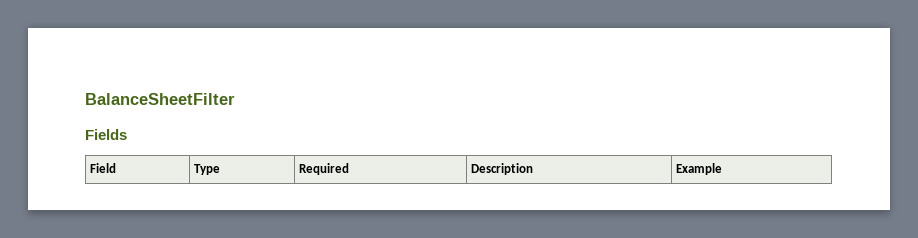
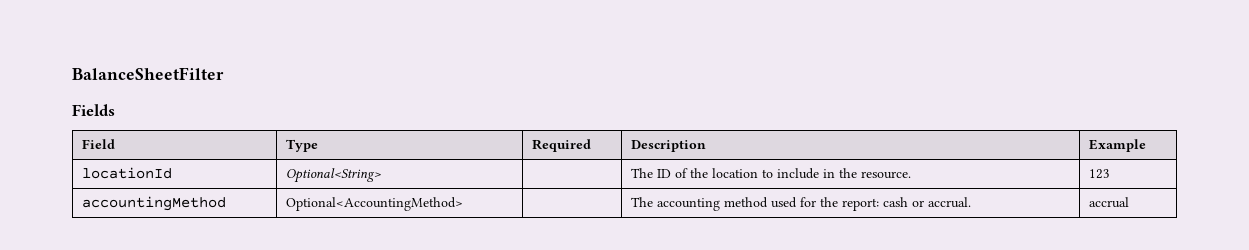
(723, 169) none -> [81,167,172,179] [285,168,381,183] [630,168,911,179] [1088,169,1110,179] [81,196,226,211] [285,197,463,211] [630,197,971,211] [1088,197,1129,208] // locationId | Optional<String> | | The ID of the location to include in the resource. | 123 // accountingMethod | Optional<AccountingMethod> | | The accounting method used for the report: cash or accrual. | accrual

